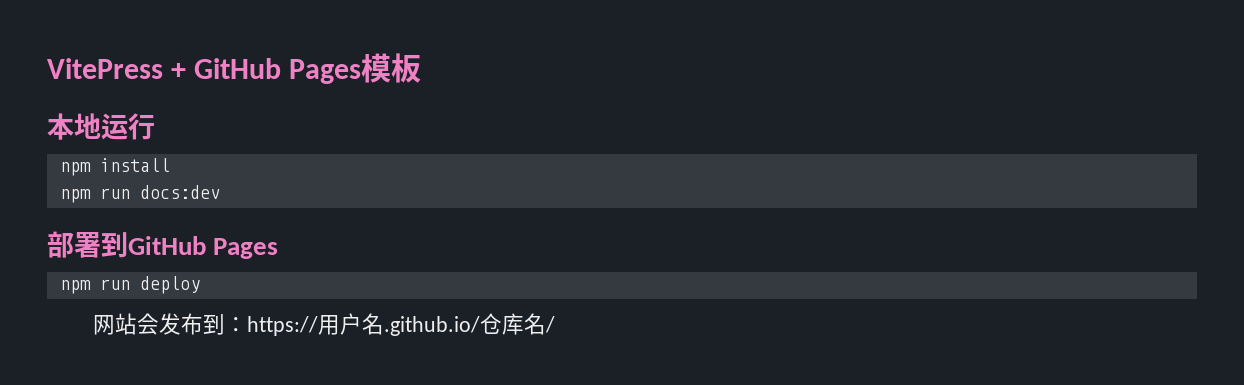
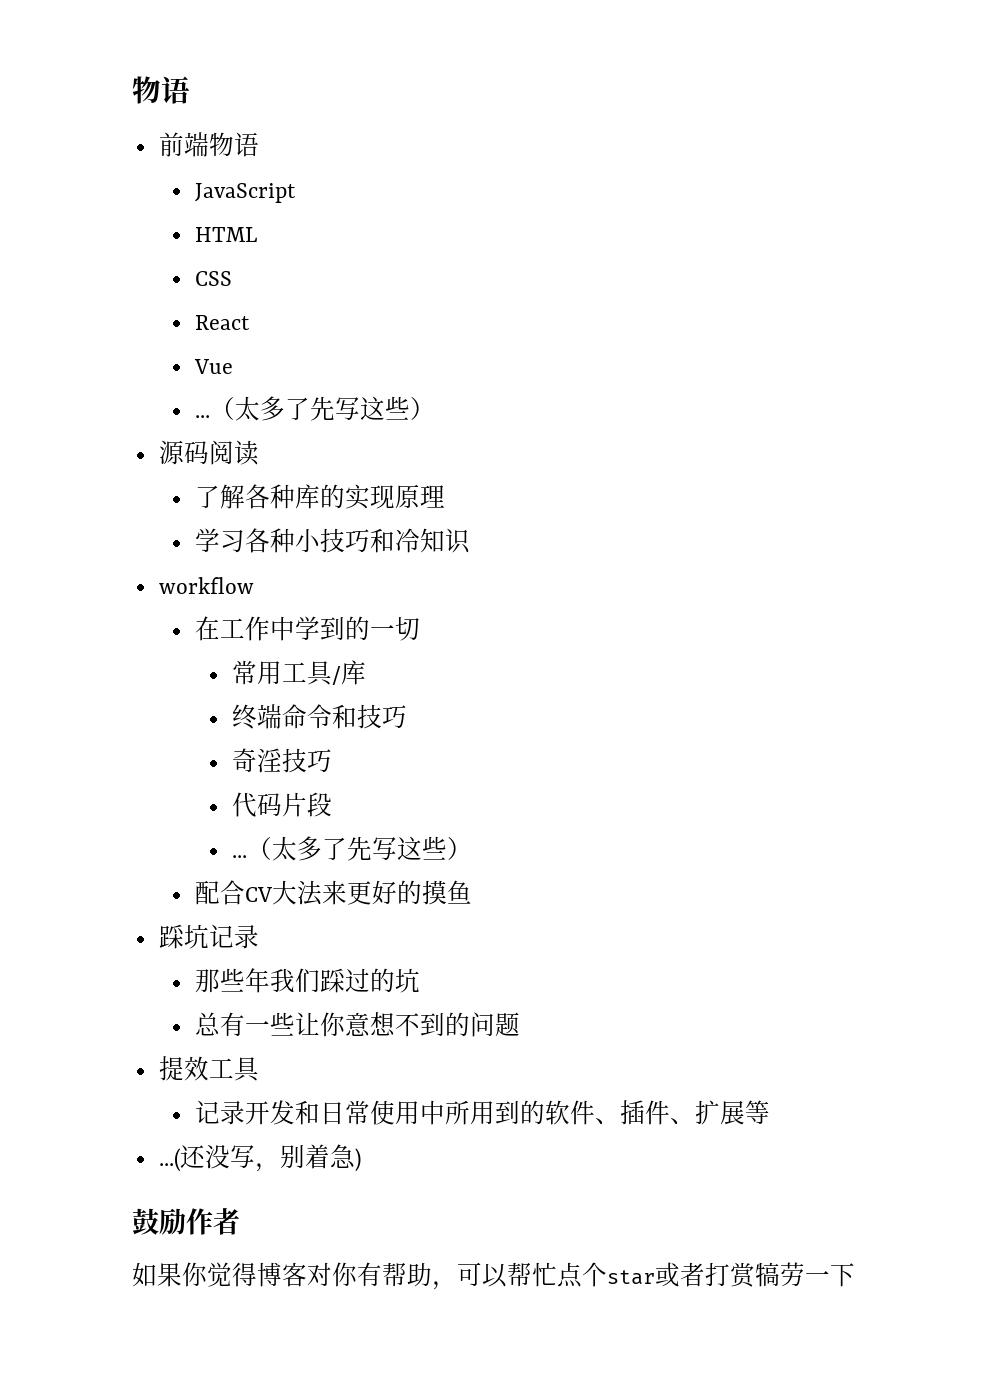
[47,53,422,84] [47,113,155,140] [59,158,170,176] [59,185,220,203] [47,231,279,259] [59,276,200,294] [92,313,555,336] VitePress + GitHub Pages模板 // 本地运行 // npm install // npm run docs:dev // 部署到GitHub Pages // npm run deploy // 网站会发布到：https://用户名.github.io/仓库名/ -> [132,76,190,104] [158,132,259,157] [195,183,297,203] [195,227,258,242] [195,271,233,286] [195,315,251,330] [194,359,234,374] [195,396,436,421] [158,440,259,466] [195,484,446,510] [195,528,471,554] [158,577,254,594] [195,616,421,641] [231,660,366,686] [231,704,407,730] [231,748,332,773] [231,792,332,817] [231,836,472,861] [195,880,473,906] [158,924,259,949] [195,968,421,993] [195,1012,521,1037] [158,1056,260,1082] [195,1100,771,1125] [158,1144,361,1172] [132,1208,240,1235] [132,1262,855,1290] 物语 // 前端物语 // JavaScript // HTML // CSS // React // Vue // ...（太多了先写这些） // 源码阅读 // 了解各种库的实现原理 // 学习各种小技巧和冷知识 // workflow // 在工作中学到的一切 // 常用工具/库 // 终端命令和技巧 // 奇淫技巧 // 代码片段 // ...（太多了先写这些） // 配合CV大法来更好的摸鱼 // 踩坑记录 // 那些年我们踩过的坑 // 总有一些让你意想不到的问题 // 提效工具 // 记录开发和日常使用中所用到的软件、插件、扩展等 // ...(还没写，别着急) // 鼓励作者 // 如果你觉得博客对你有帮助，可以帮忙点个star或者打赏犒劳一下

